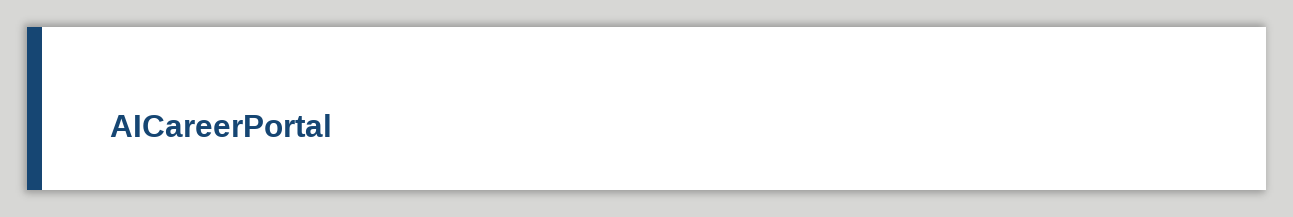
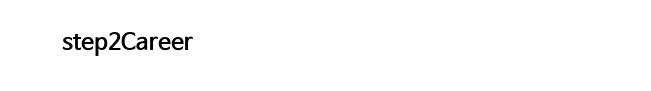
[110,114,332,137] AICareerPortal -> [62,32,193,56] step2Career

